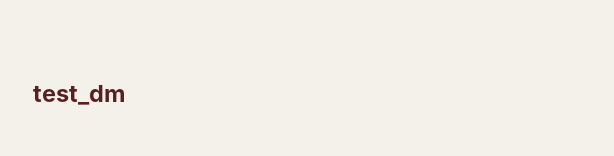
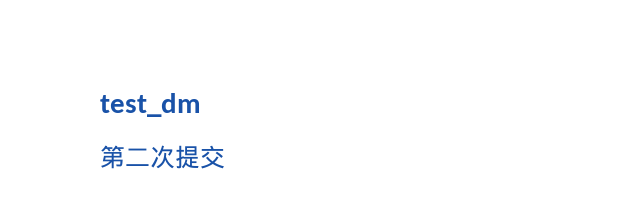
(125, 95) none -> [100,145,225,169] // 第二次提交

